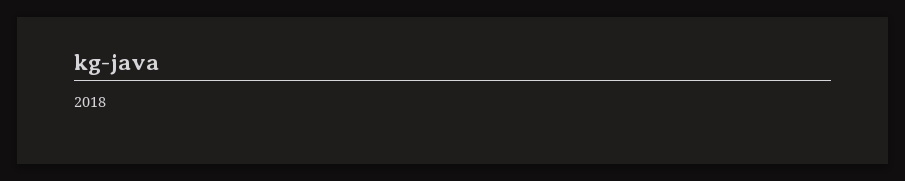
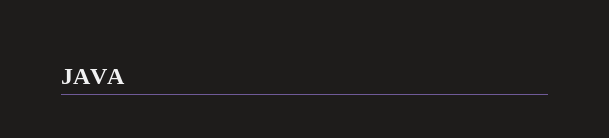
[74,54,159,75] [74,97,106,107] kg-java // 2018 -> [61,69,125,84] JAVA

